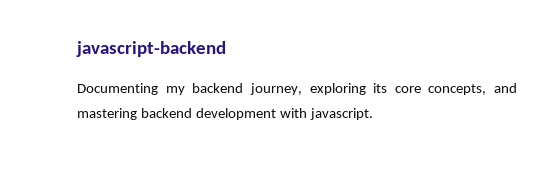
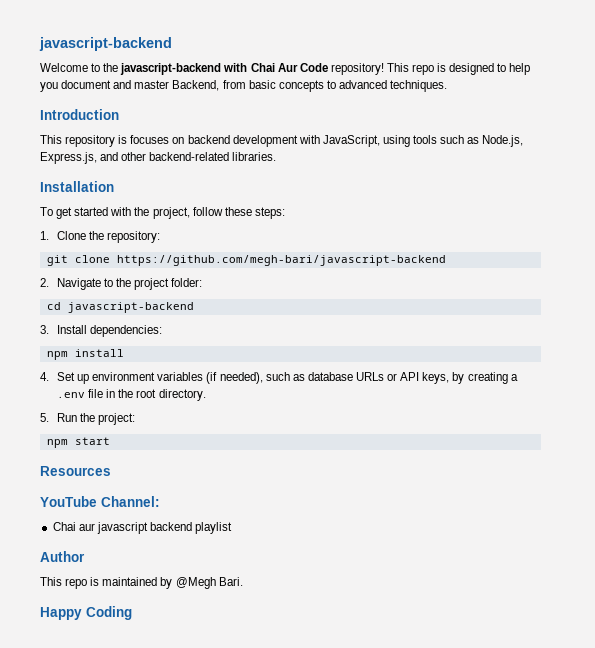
[76,41,226,57] [77,83,517,95] [77,108,373,120] javascript-backend // Documenting my backend journey, exploring its core concepts, and mastering backend development with javascript. -> [39,37,172,51] [40,63,531,75] [40,80,448,92] [40,109,119,120] [40,135,524,147] [40,152,277,164] [40,181,114,192] [40,207,285,219] [40,231,161,243] [46,255,446,266] [40,278,203,290] [46,302,194,313] [40,325,163,337] [46,349,124,360] [40,372,518,384] [57,389,206,401] [40,413,136,425] [46,437,110,448] [40,466,111,476] [40,496,160,507] [52,522,233,534] [40,551,85,562] [40,577,243,589] [40,606,132,620] javascript-backend // Welcome to the javascript-backend with Chai Aur Code repository! This repo is designed to help you document and master Backend, from basic concepts to advanced techniques. // Introduction // This repository is focuses on backend development with JavaScript, using tools such as Node.js, Express.js, and other backend-related libraries. // Installation // To get started with the project, follow these steps: // 1. Clone the repository: // git clone https://github.com/megh-bari/javascript-backend // 2. Navigate to the project folder: // cd javascript-backend // 3. Install dependencies: // npm install // 4. Set up environment variables (if needed), such as database URLs or API keys, by creating a .env file in the root directory. // 5. Run the project: // npm start // Resources // YouTube Channel: // Chai aur javascript backend playlist // Author // This repo is maintained by @Megh Bari. // Happy Coding

